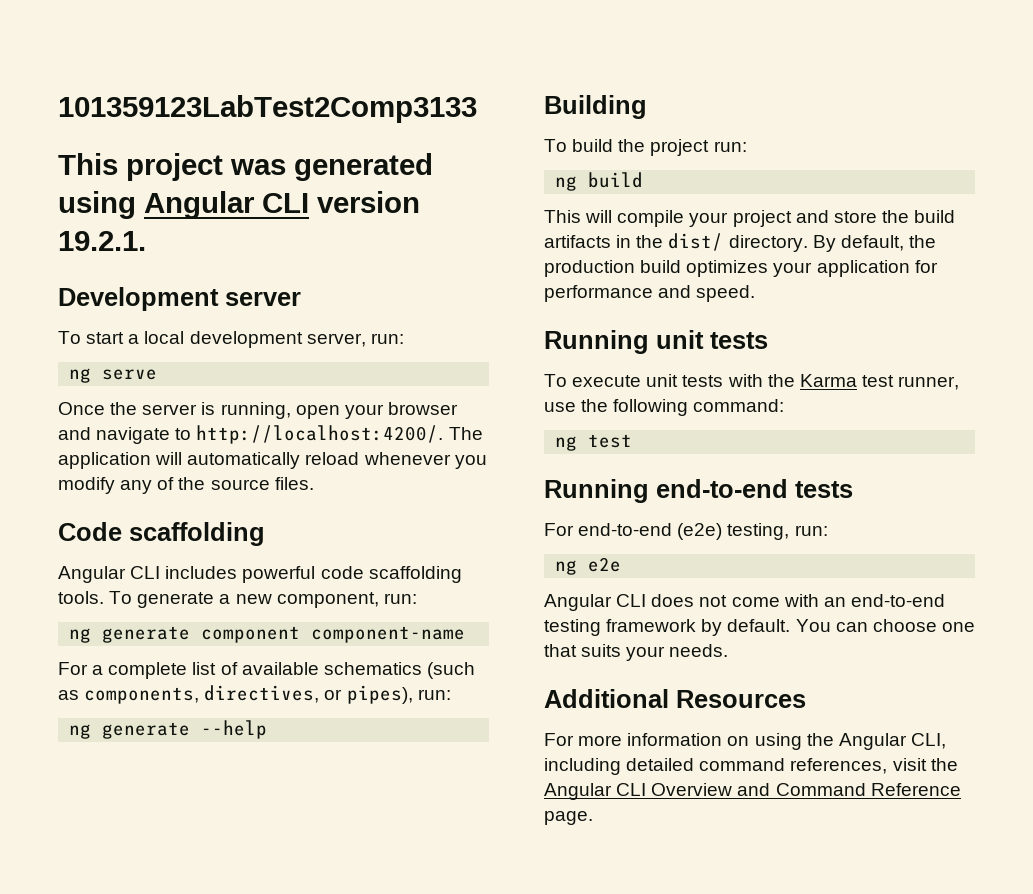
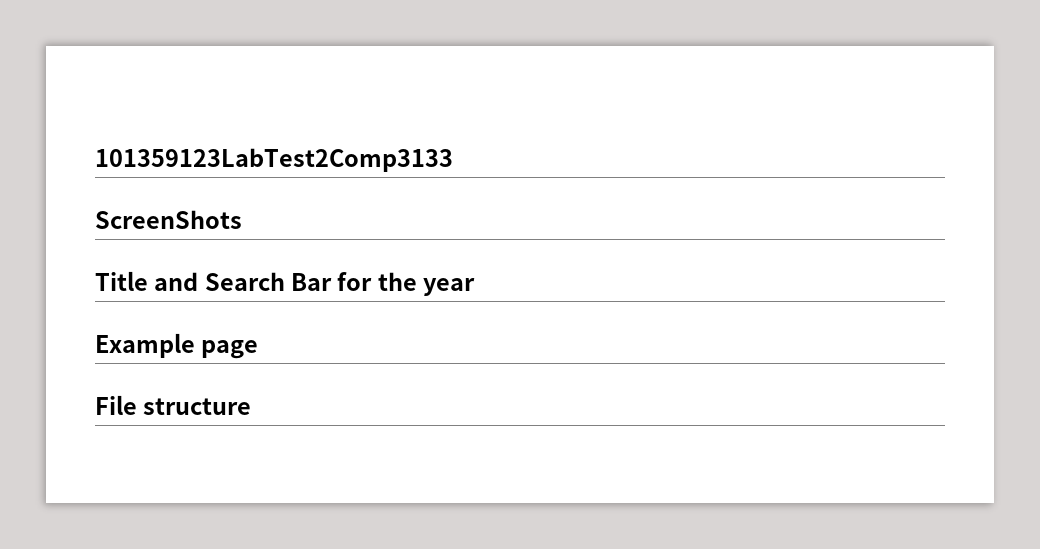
[58,153,433,181] [58,191,420,219] [58,231,146,251] [58,287,301,311] [58,331,404,348] [69,368,158,383] [58,402,458,419] [58,425,483,444] [58,452,487,469] [58,477,314,494] [58,522,265,546] [58,566,462,583] [58,591,417,608] [69,626,466,643] [58,662,475,679] [58,685,451,704] [69,720,268,739] [544,95,647,119] [544,139,747,156] [555,172,644,191] [544,210,956,227] [544,233,936,252] [544,260,938,277] [544,285,756,302] [544,330,768,354] [544,374,960,390] [544,399,785,416] [555,434,633,451] [544,479,853,503] [544,523,828,540] [555,557,622,575] [544,594,945,611] [544,619,975,636] [544,644,729,661] [544,689,806,708] [544,733,946,750] [544,758,958,775] [544,783,961,800] [544,811,593,825] This project was generated using Angular CLI version 19.2.1. // Development server // To start a local development server, run: // ng serve // Once the server is running, open your browser and navigate to http://localhost:4200/. The application will automatically reload whenever you modify any of the source files. // Code scaffolding // Angular CLI includes powerful code scaffolding tools. To generate a new component, run: // ng generate component component-name // For a complete list of available schematics (such as components, directives, or pipes), run: // ng generate --help // Building // To build the project run: // ng build // This will compile your project and store the build artifacts in the dist/ directory. By default, the production build optimizes your application for performance and speed. // Running unit tests // To execute unit tests with the Karma test runner, use the following command: // ng test // Running end-to-end tests // For end-to-end (e2e) testing, run: // ng e2e // Angular CLI does not come with an end-to-end testing framework by default. You can choose one that suits your needs. // Additional Resources // For more information on using the Angular CLI, including detailed command references, visit the Angular CLI Overview and Command Reference page. -> [95,210,242,229] [95,271,476,296] [95,333,259,359] [95,395,252,415] ScreenShots // Title and Search Bar for the year // Example page // File structure

